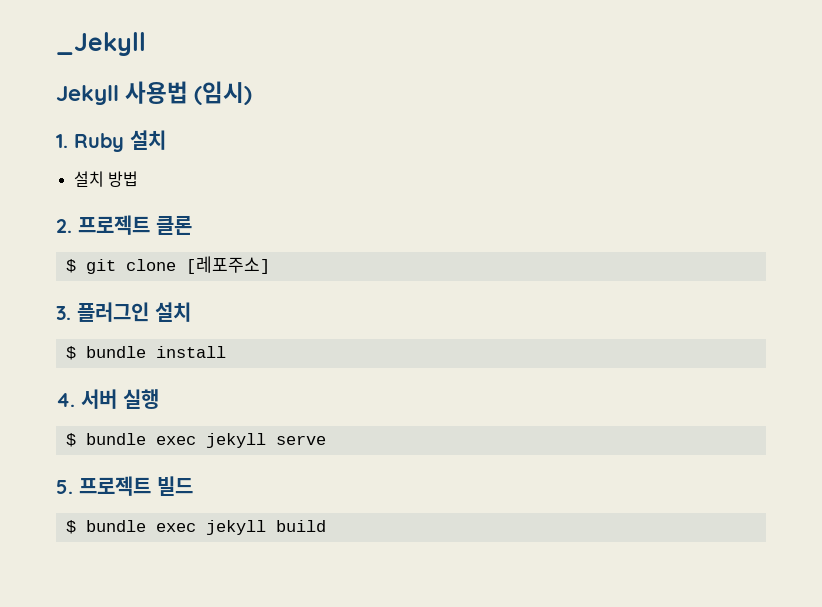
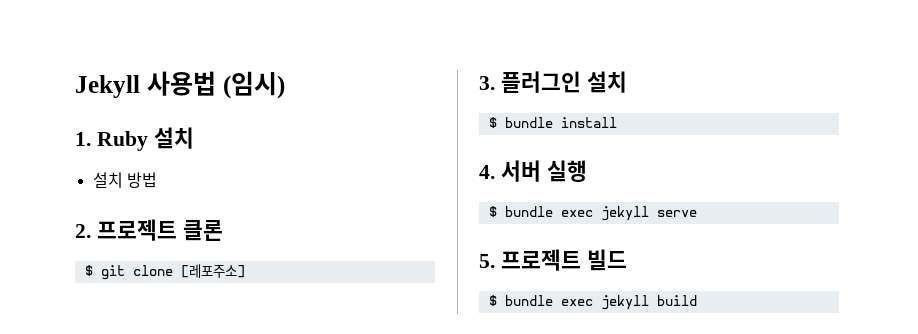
[56,32,146,56] _Jekyll // -> (75, 86) none

